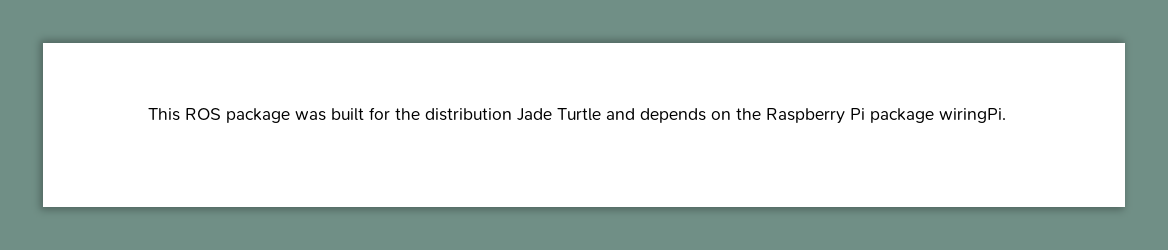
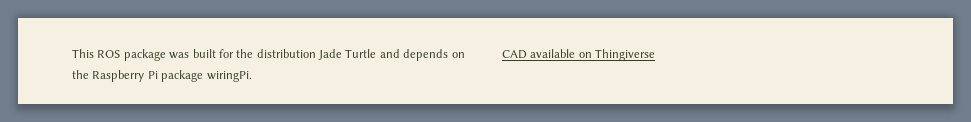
(1006, 115) none -> [502,49,656,61] // CAD available on Thingiverse

